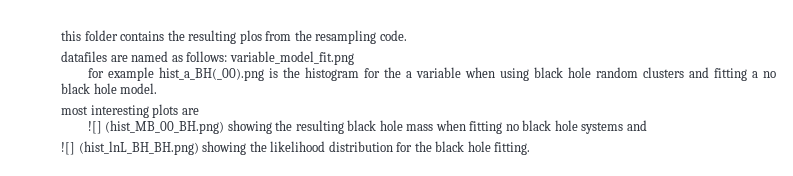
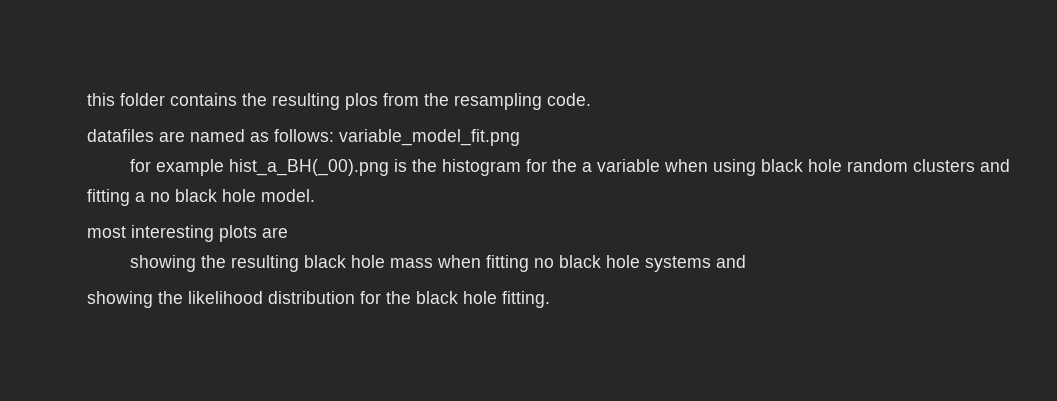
[87,120,225,134] ![] (hist_MB_00_BH.png) -> (288, 232) none
[61,141,199,155] ![] (hist_lnL_BH_BH.png) -> (747, 261) none

